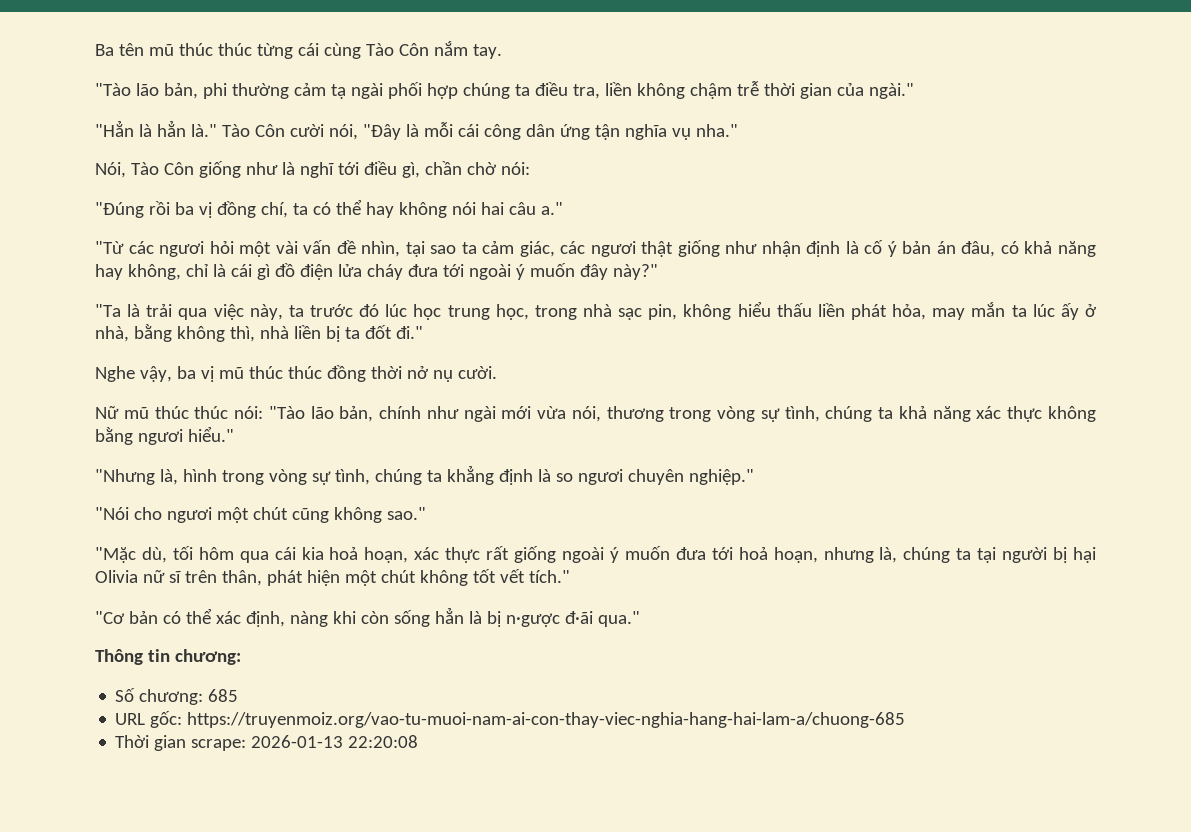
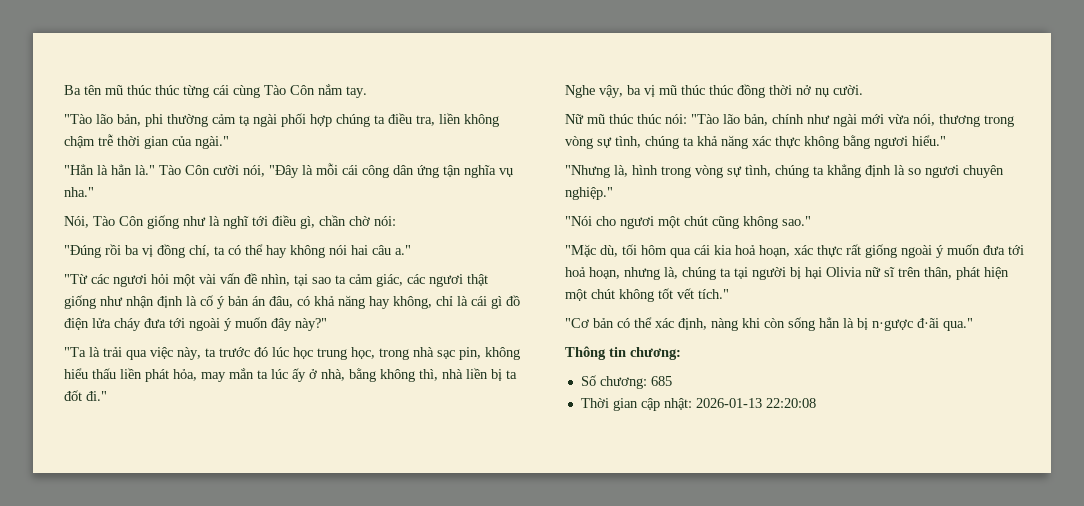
[115,711,906,728] // URL gốc: https://truyenmoiz.org/vao-tu-muoi-nam-ai-con-thay-viec-nghia-hang-hai-lam-a/chuong-685 -> (672, 381) none
[191,739,247,751] scrape: -> [640,398,692,411] cập nhật:

